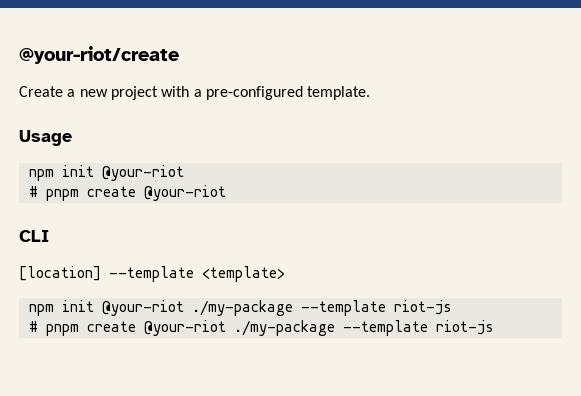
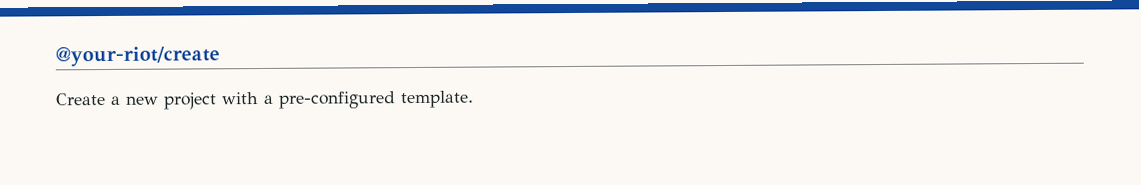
[19,130,72,146] [28,165,184,181] [28,185,226,201] [19,230,49,242] [19,266,285,282] [28,300,452,316] [28,320,494,336] // Usage // npm init @your-riot // # pnpm create @your-riot // CLI // [location] --template <template> // npm init @your-riot ./my-package --template riot-js // # pnpm create @your-riot ./my-package --template riot-js -> (474, 99) none

